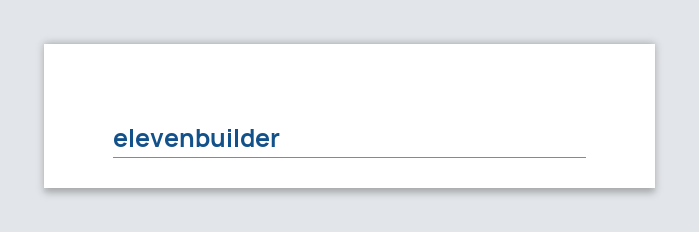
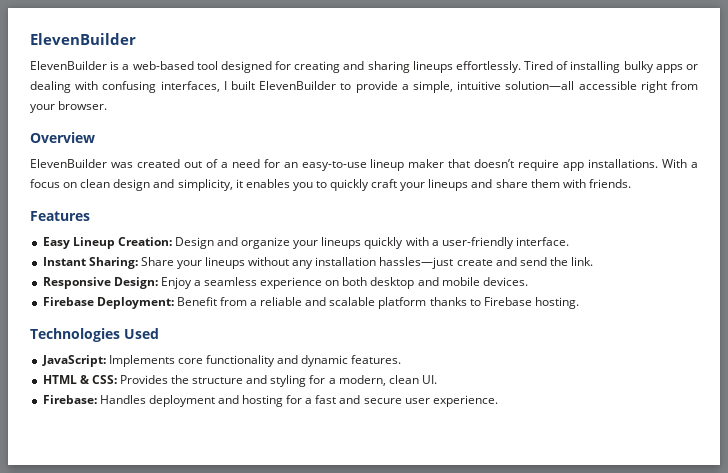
[113,129,280,147] elevenbuilder -> [30,33,136,45] [30,61,698,73] [30,81,698,93] [30,101,108,113] [30,132,95,143] [30,159,699,171] [30,179,631,191] [30,211,90,221] [42,237,569,249] [42,257,594,269] [42,277,528,289] [42,297,579,309] [30,328,159,342] [41,355,402,367] [42,375,437,387] [42,395,498,407] ElevenBuilder // ElevenBuilder is a web-based tool designed for creating and sharing lineups effortlessly. Tired of installing bulky apps or dealing with confusing interfaces, I built ElevenBuilder to provide a simple, intuitive solution—all accessible right from your browser. // Overview // ElevenBuilder was created out of a need for an easy-to-use lineup maker that doesn’t require app installations. With a focus on clean design and simplicity, it enables you to quickly craft your lineups and share them with friends. // Features // Easy Lineup Creation: Design and organize your lineups quickly with a user-friendly interface. // Instant Sharing: Share your lineups without any installation hassles—just create and send the link. // Responsive Design: Enjoy a seamless experience on both desktop and mobile devices. // Firebase Deployment: Benefit from a reliable and scalable platform thanks to Firebase hosting. // Technologies Used // JavaScript: Implements core functionality and dynamic features. // HTML & CSS: Provides the structure and styling for a modern, clean UI. // Firebase: Handles deployment and hosting for a fast and secure user experience.

